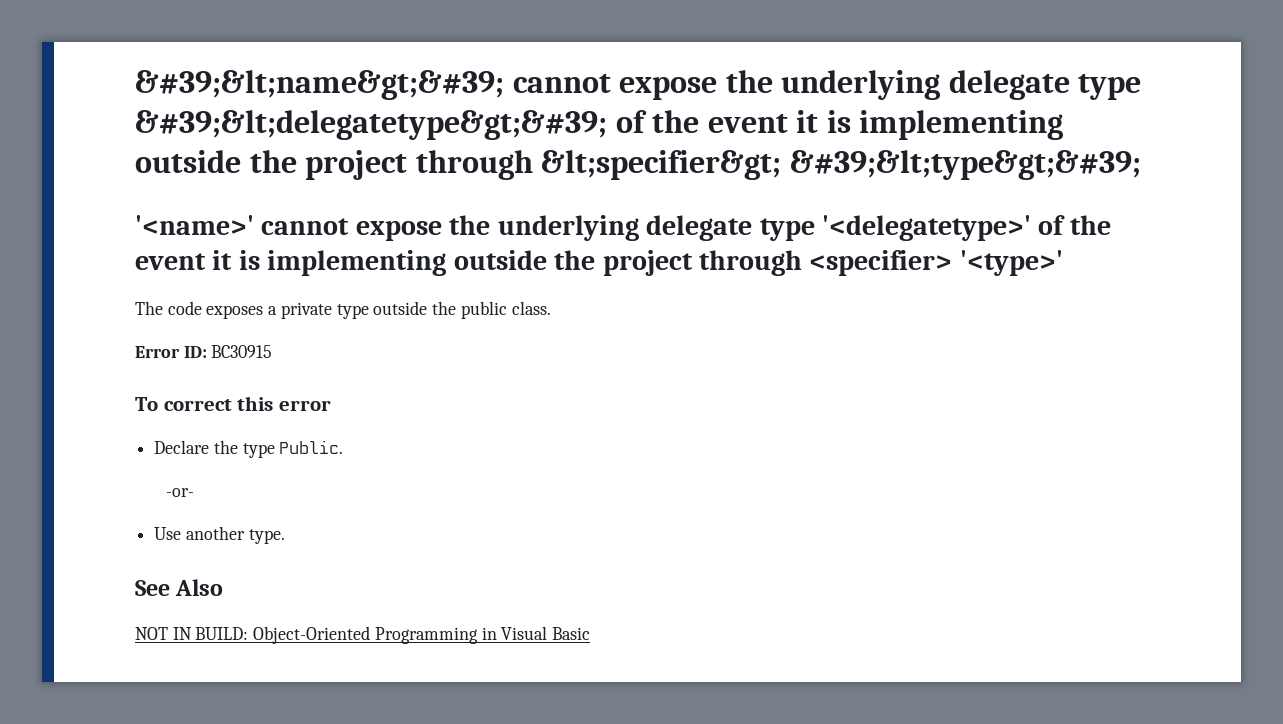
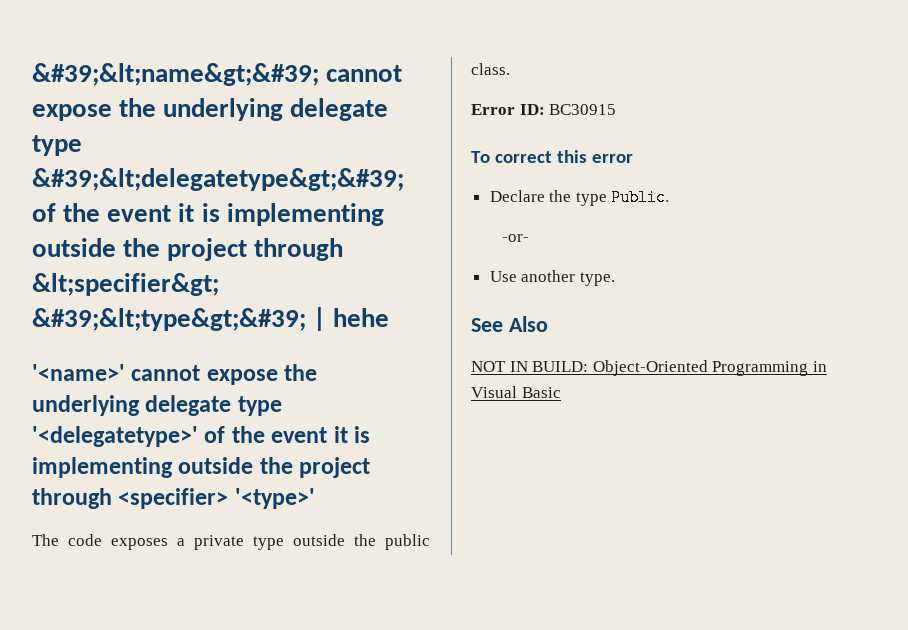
(1141, 165) none -> [313,307,390,331] | hehe

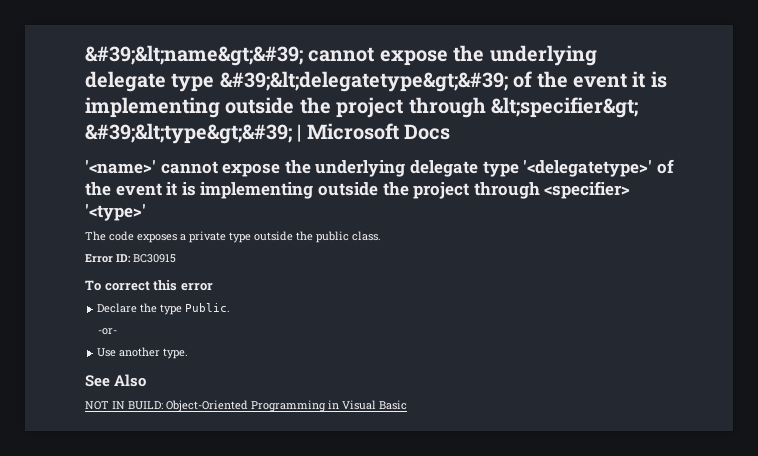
[333,308,390,327] hehe -> [306,123,451,140] Microsoft Docs

